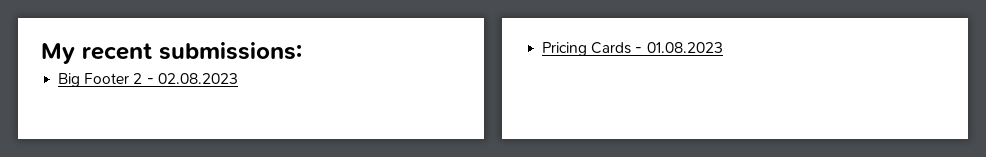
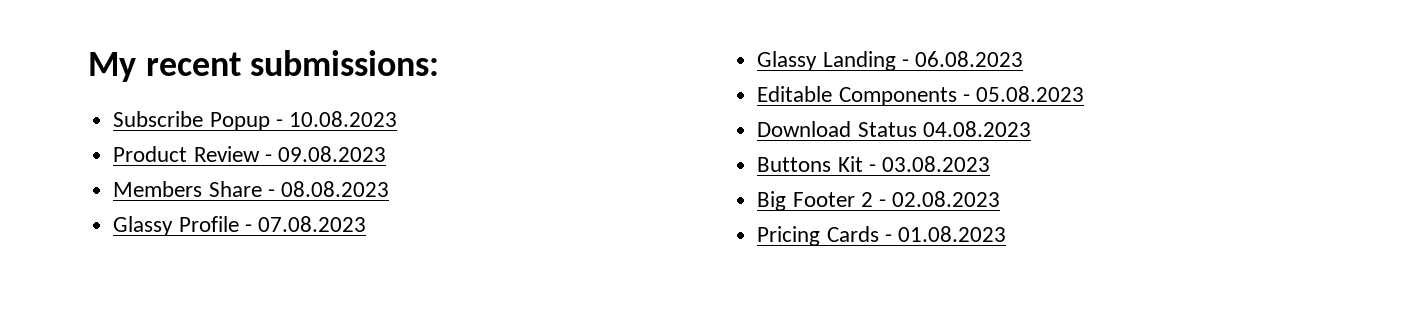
(302, 51) none -> [113,111,397,131] [113,146,386,162] [113,181,389,197] [113,216,366,236] [757,51,1023,71] [757,86,1084,106] [757,121,1031,137] [757,156,990,172] // Subscribe Popup - 10.08.2023 // Product Review - 09.08.2023 // Members Share - 08.08.2023 // Glassy Profile - 07.08.2023 // Glassy Landing - 06.08.2023 // Editable Components - 05.08.2023 // Download Status 04.08.2023 // Buttons Kit - 03.08.2023

